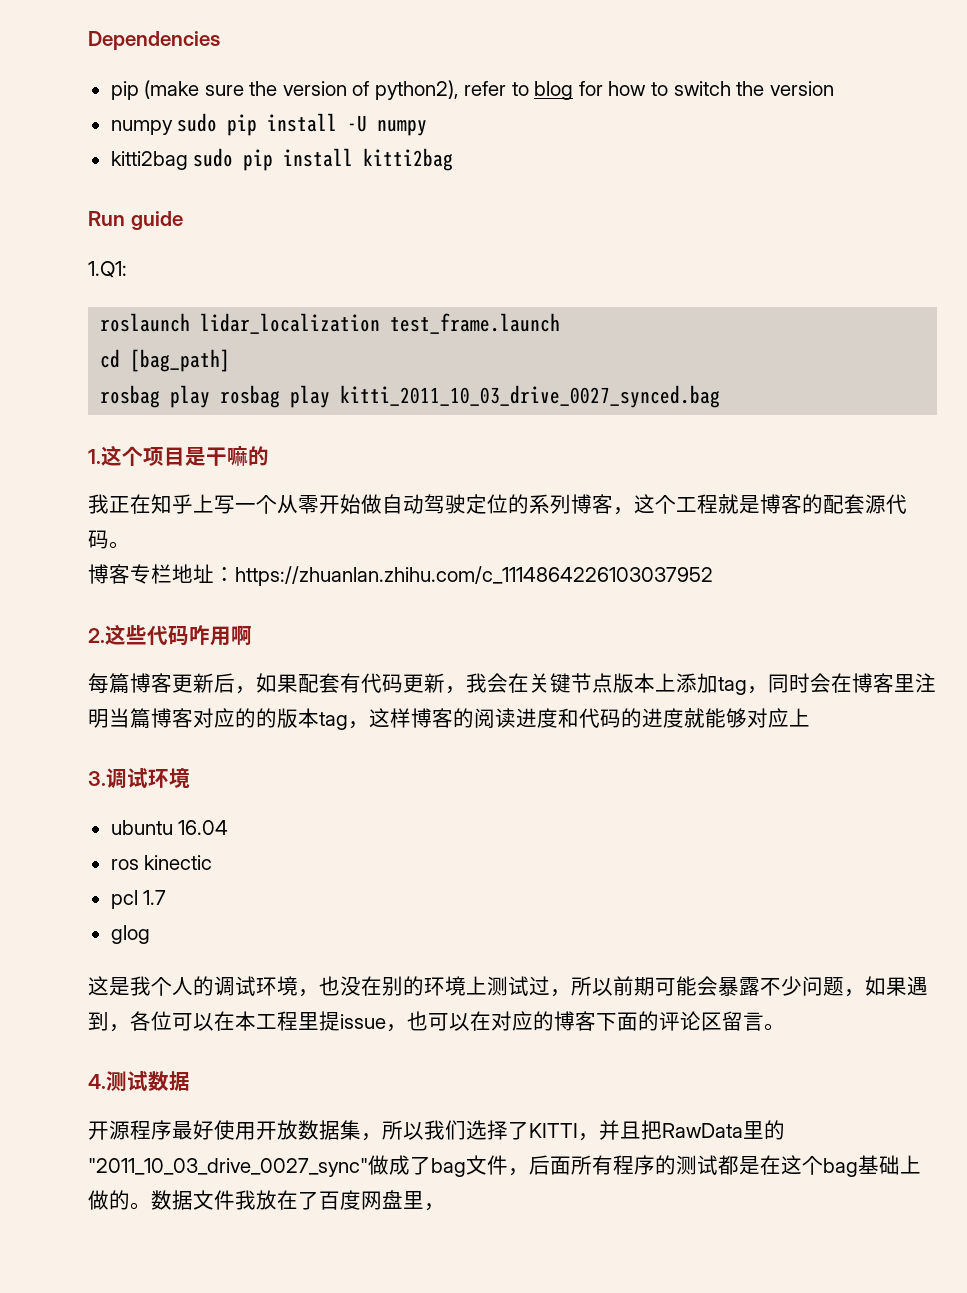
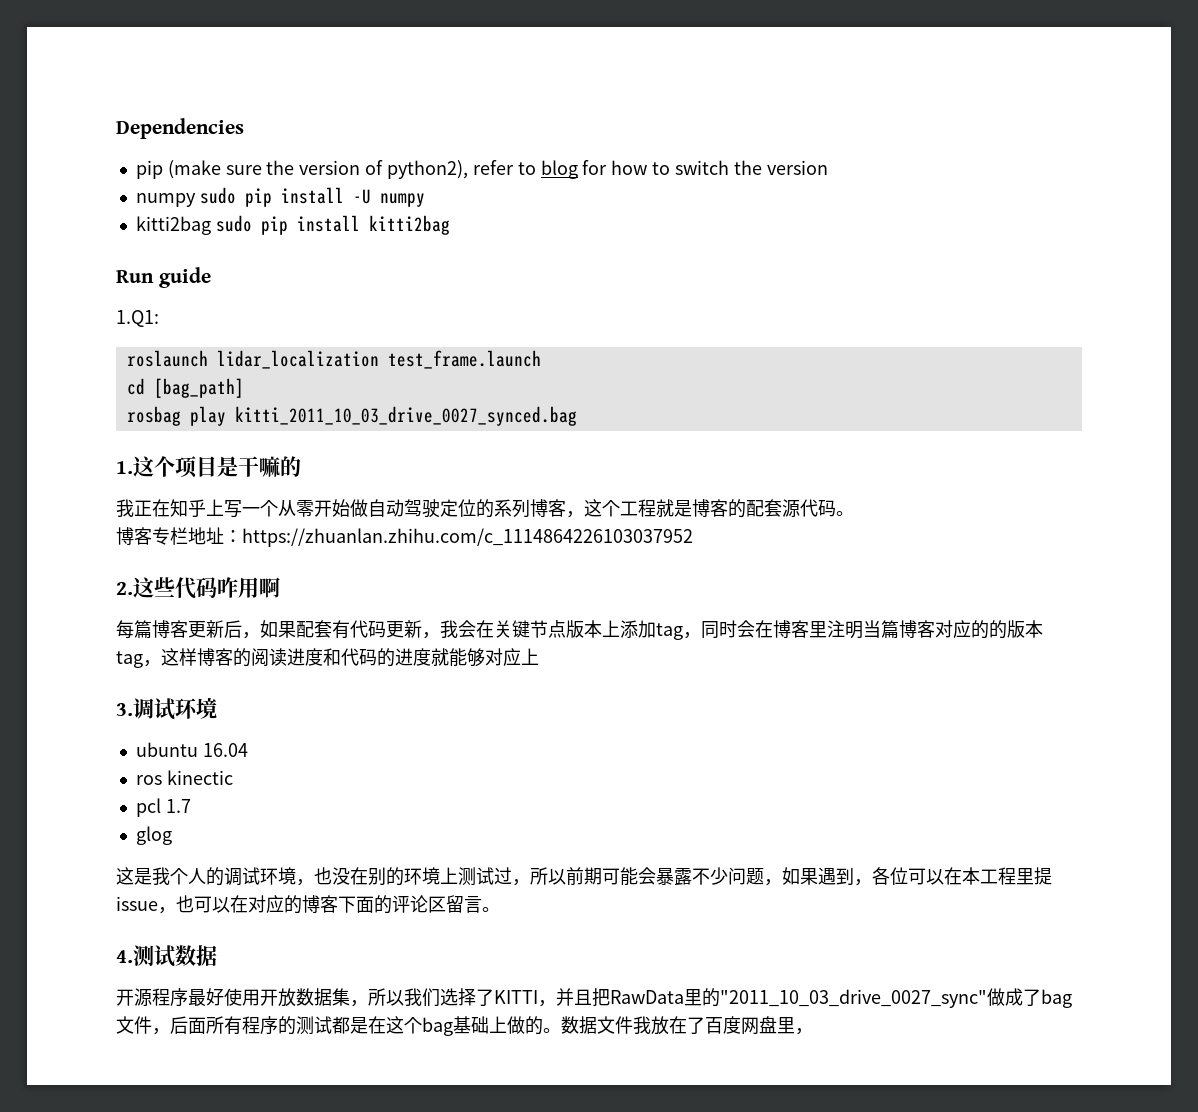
[220,385,331,408] rosbag play -> (226, 416) none

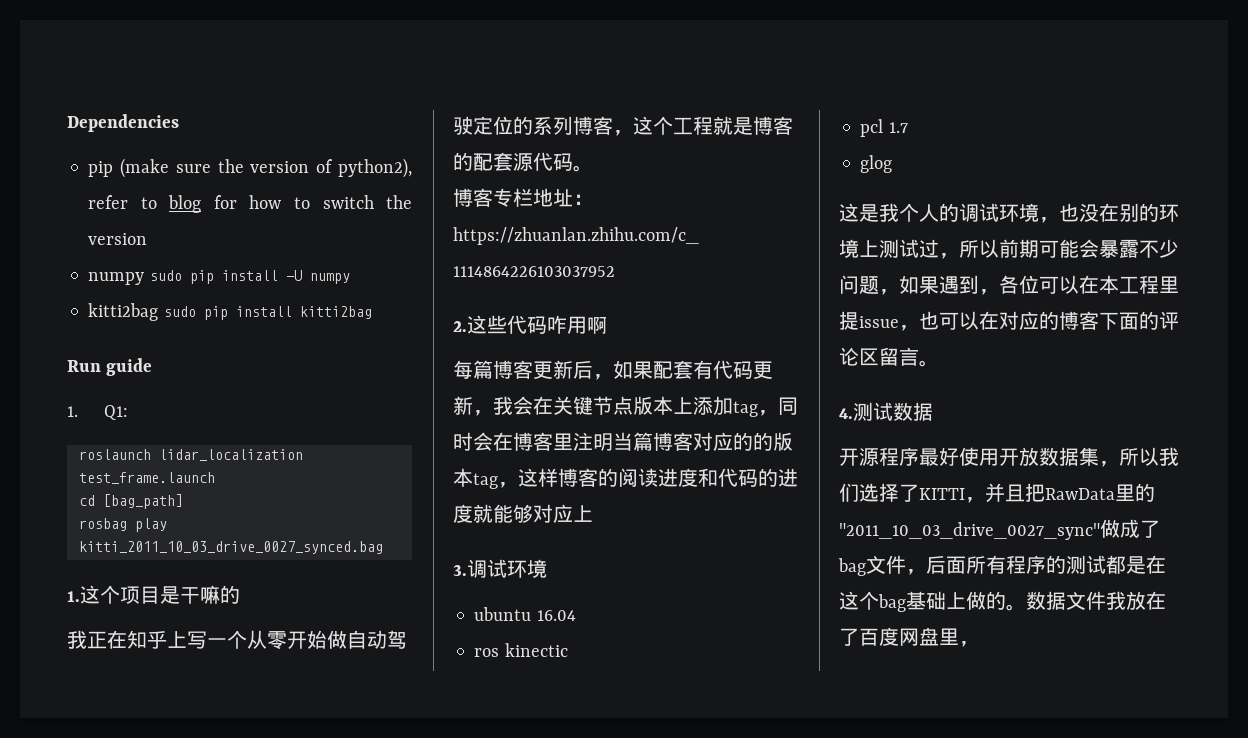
[116,310,159,327] 1.Q1: -> [67,405,129,420] 1. Q1:

